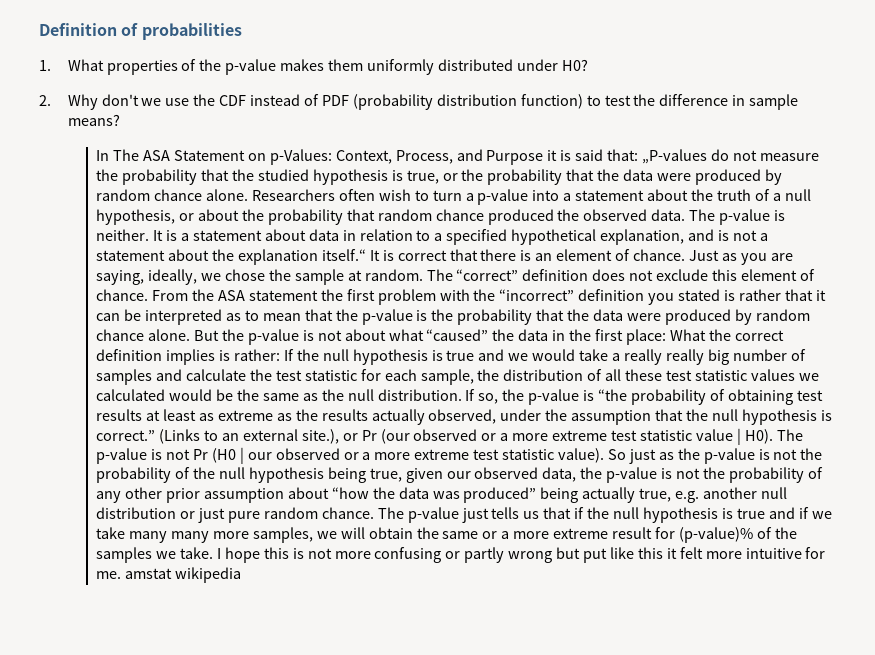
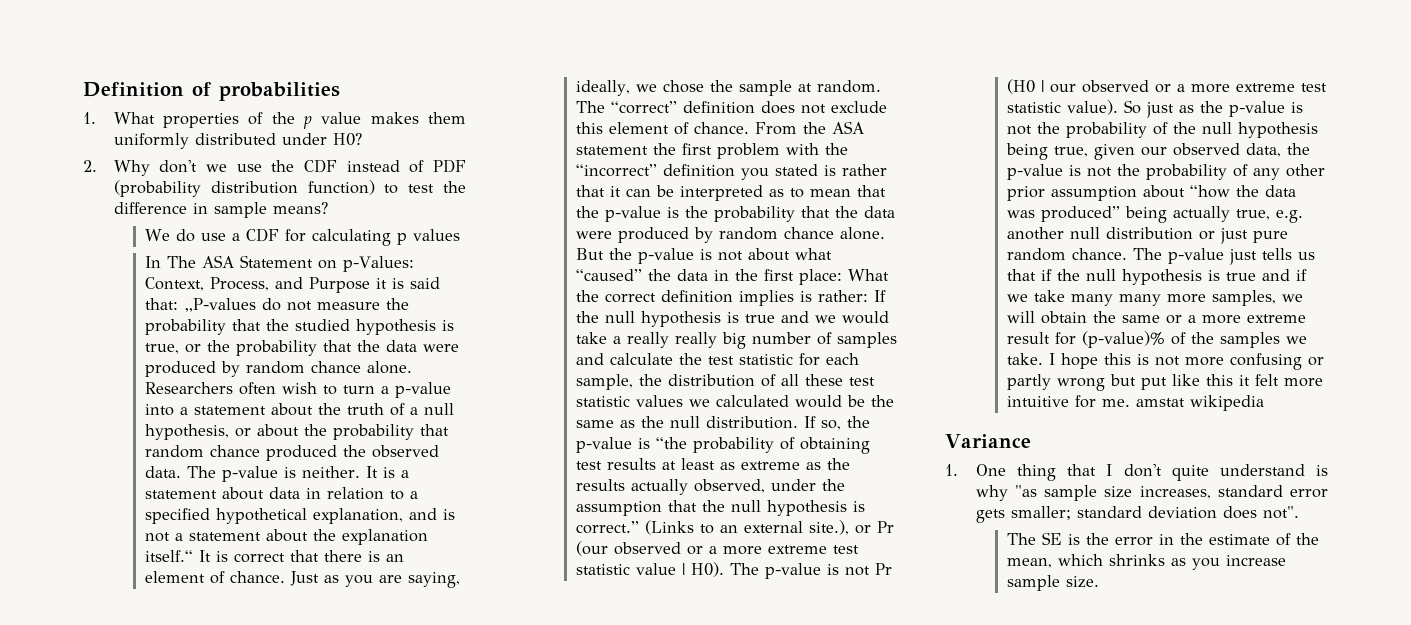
[225,59,277,75] p-value -> [303,112,362,129] p value
(120, 120) none -> [144,228,460,246] // We do use a CDF for calculating p values
(242, 575) none -> [945,434,1031,448] [945,464,1328,481] [975,485,1328,501] [975,506,1299,523] [1006,532,1319,546] [1006,554,1286,570] [1006,575,1099,591] // Variance // 1. One thing that I don't quite understand is why "as sample size increases, standard error gets smaller; standard deviation does not". // The SE is the error in the estimate of the mean, which shrinks as you increase sample size.

